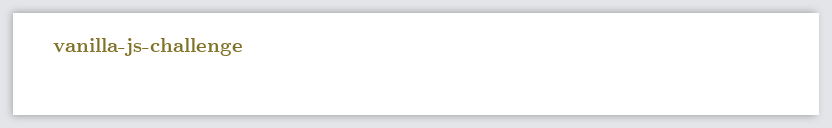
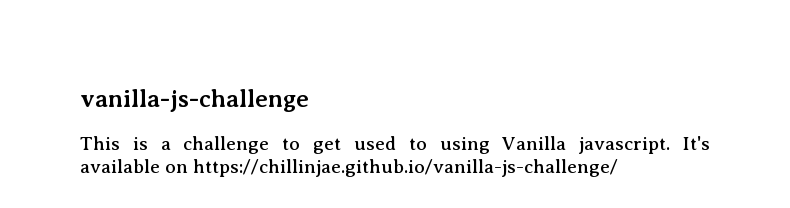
(243, 47) none -> [80,136,710,154] [80,159,619,177] // This is a challenge to get used to using Vanilla javascript. It's available on https://chillinjae.github.io/vanilla-js-challenge/

